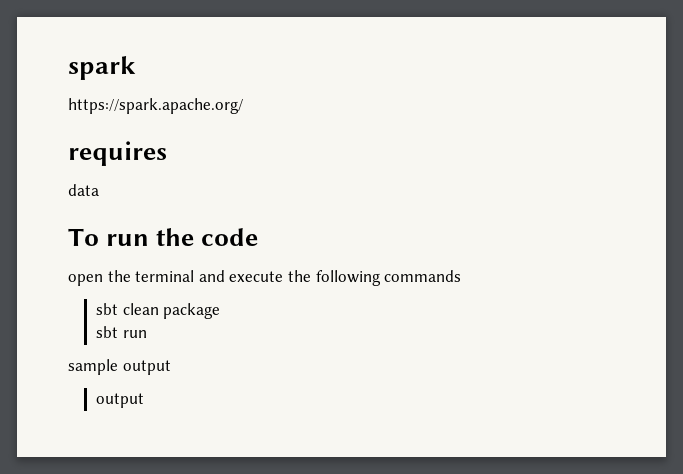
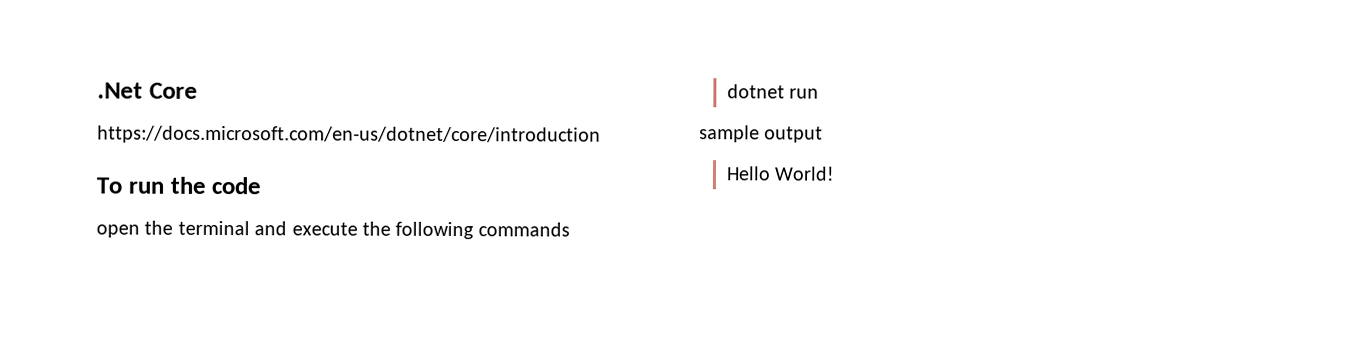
[68,56,136,80] [68,98,243,114] [68,141,167,166] [68,184,99,196] spark // https://spark.apache.org/ // requires // data -> [97,82,198,99] [97,125,601,145] .Net Core // https://docs.microsoft.com/en-us/dotnet/core/introduction
[96,303,221,319] [96,326,119,338] sbt clean package // sbt -> [726,84,785,99] dotnet
[96,393,145,408] output -> [725,166,836,181] Hello World!

